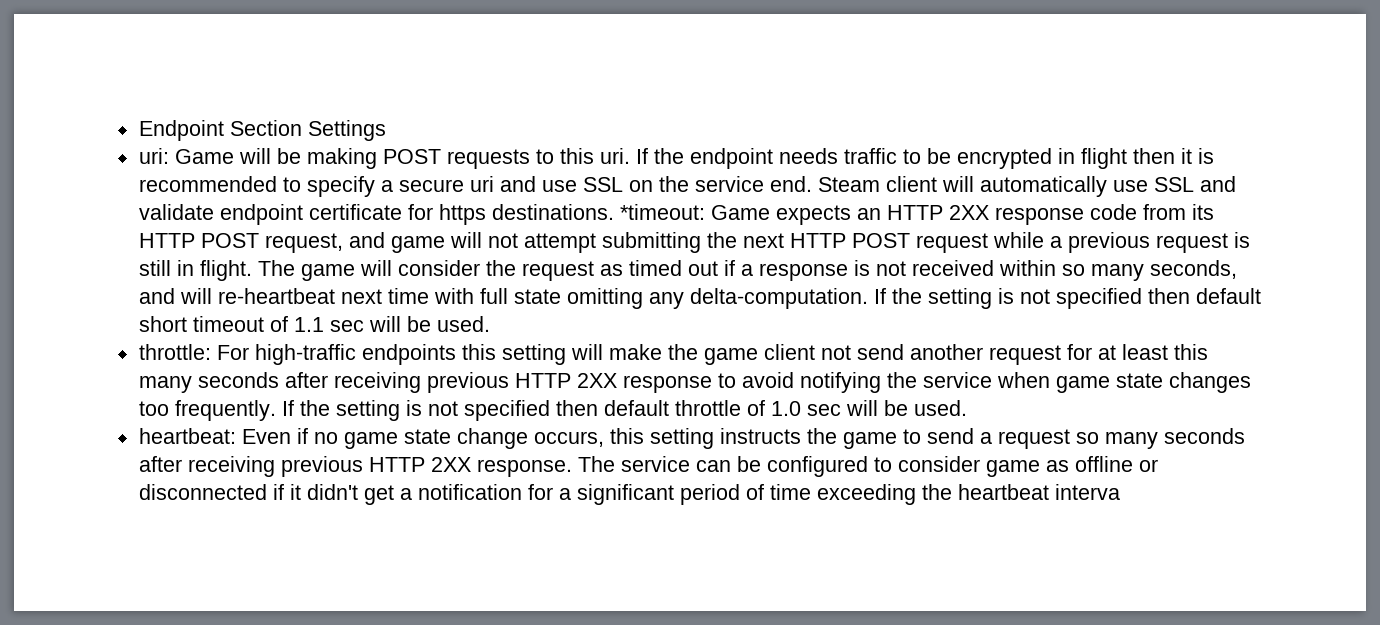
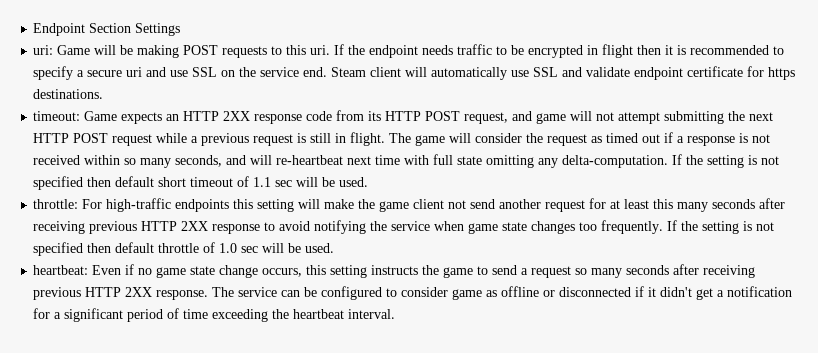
[619,204,705,220] *timeout: -> [33,111,81,121] // timeout:
[1054,484,1120,500] interva -> [348,309,396,319] interval.

